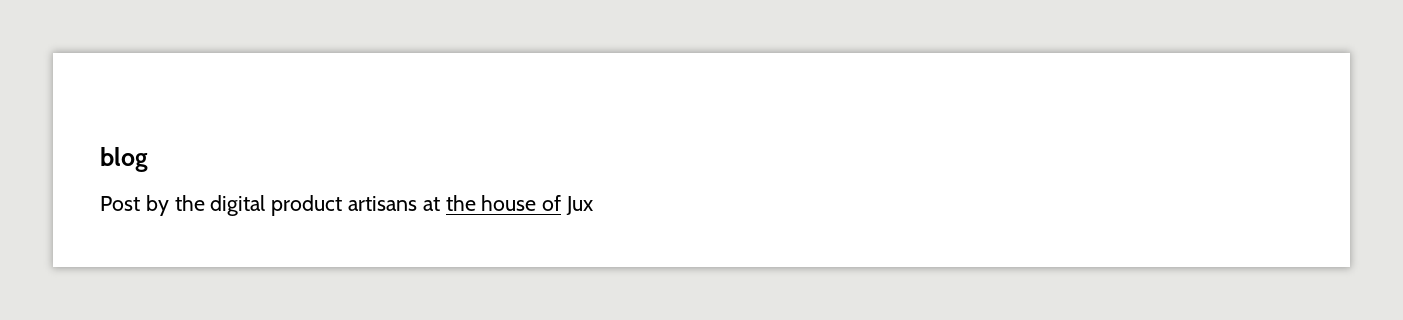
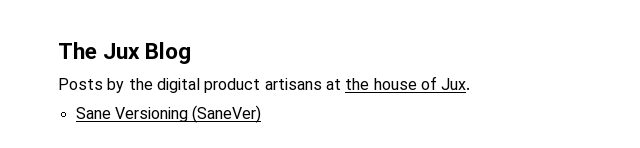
[100,147,148,172] [100,196,140,211] blog // Post -> [58,42,192,64] [58,78,103,90] The Jux Blog // Posts
[566,196,594,215] Jux -> [441,78,471,90] [75,105,262,123] Jux. // Sane Versioning (SaneVer)

